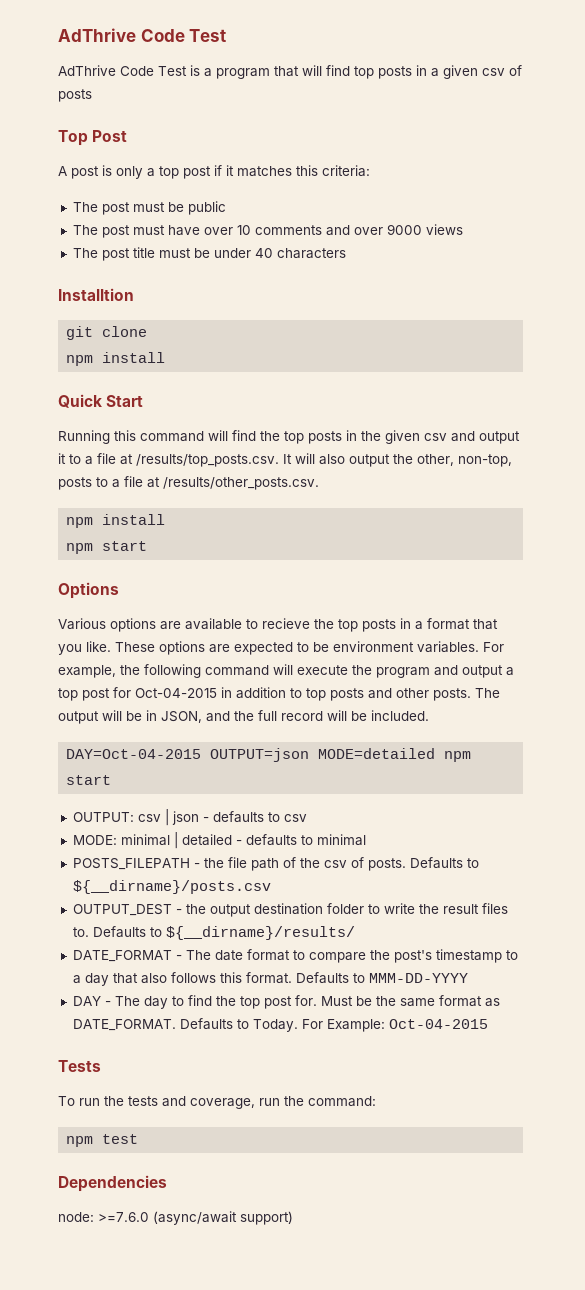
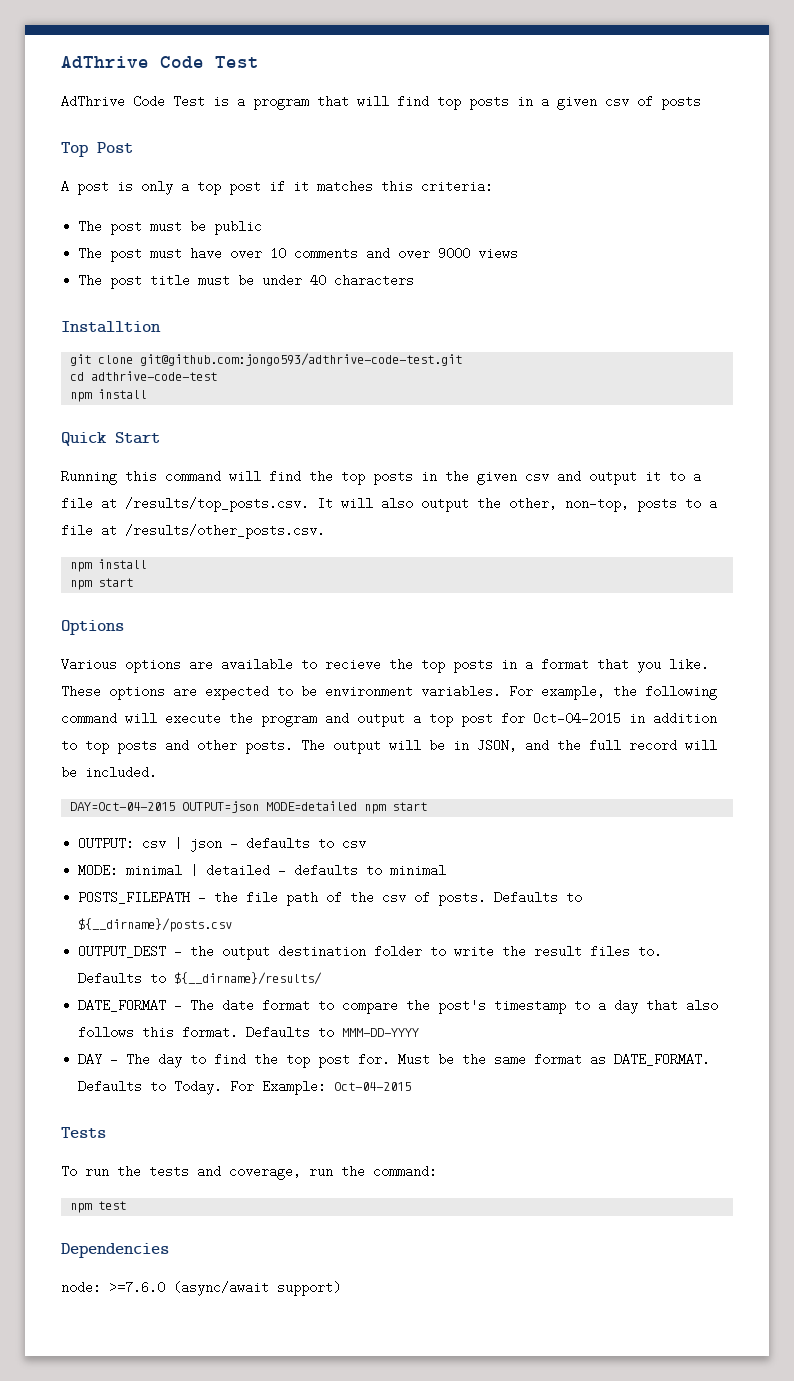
(148, 331) none -> [140,353,463,366] [70,371,218,381] git@github.com:jongo593/adthrive-code-test.git // cd adthrive-code-test

